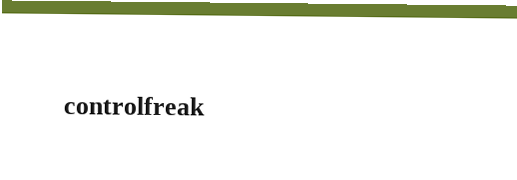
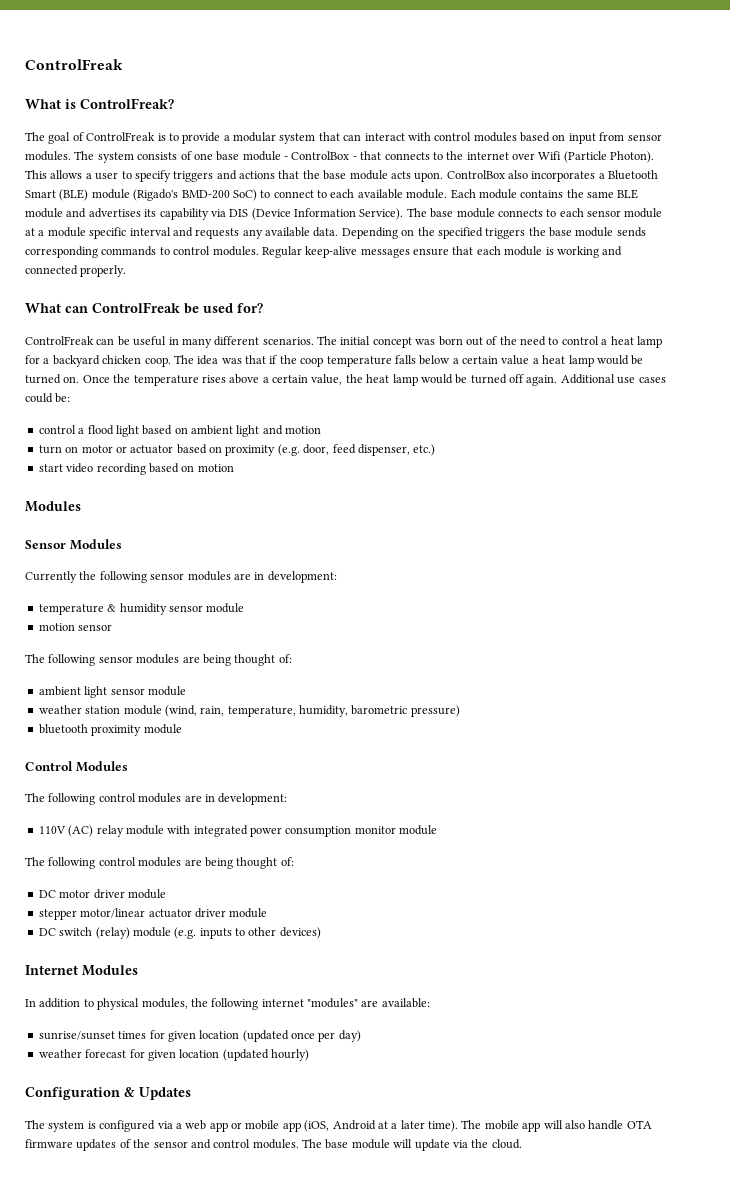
[63,96,205,116] controlfreak -> [25,59,123,70] [25,98,174,109] [25,132,662,144] [25,151,655,163] [25,170,659,182] [25,189,639,201] [25,208,663,220] [25,227,646,239] [25,246,623,258] [25,265,127,277] [25,302,263,314] [25,336,662,348] [25,355,644,367] [25,374,666,386] [25,393,71,403] [38,425,322,437] [38,444,436,456] [38,463,234,475] [25,501,81,512] [25,539,122,550] [25,571,337,583] [38,603,245,615] [38,623,113,631] [25,654,292,666] [38,686,186,698] [38,705,460,717] [38,724,182,736] [25,761,128,772] [25,793,288,805] [38,825,438,837] [25,857,294,869] [38,889,166,899] [38,908,268,920] [38,927,321,939] [25,965,138,976] [25,998,430,1010] [38,1030,361,1042] [38,1049,309,1061] [25,1087,191,1100] [25,1120,652,1132] [25,1139,522,1151] ControlFreak // What is ControlFreak? // The goal of ControlFreak is to provide a modular system that can interact with control modules based on input from sensor modules. The system consists of one base module - ControlBox - that connects to the internet over Wifi (Particle Photon). This allows a user to specify triggers and actions that the base module acts upon. ControlBox also incorporates a Bluetooth Smart (BLE) module (Rigado's BMD-200 SoC) to connect to each available module. Each module contains the same BLE module and advertises its capability via DIS (Device Information Service). The base module connects to each sensor module at a module specific interval and requests any available data. Depending on the specified triggers the base module sends corresponding commands to control modules. Regular keep-alive messages ensure that each module is working and connected properly. // What can ControlFreak be used for? // ControlFreak can be useful in many different scenarios. The initial concept was born out of the need to control a heat lamp for a backyard chicken coop. The idea was that if the coop temperature falls below a certain value a heat lamp would be turned on. Once the temperature rises above a certain value, the heat lamp would be turned off again. Additional use cases could be: // control a flood light based on ambient light and motion // turn on motor or actuator based on proximity (e.g. door, feed dispenser, etc.) // start video recording based on motion // Modules // Sensor Modules // Currently the following sensor modules are in development: // temperature & humidity sensor module // motion sensor // The following sensor modules are being thought of: // ambient light sensor module // weather station module (wind, rain, temperature, humidity, barometric pressure) // bluetooth proximity module // Control Modules // The following control modules are in development: // 110V (AC) relay module with integrated power consumption monitor module // The following control modules are being thought of: // DC motor driver module // stepper motor/linear actuator driver module // DC switch (relay) module (e.g. inputs to other devices) // Internet Modules // In addition to physical modules, the following internet "modules" are available: // sunrise/sunset times for given location (updated once per day) // weather forecast for given location (updated hourly) // Configuration & Updates // The system is configured via a web app or mobile app (iOS, Android at a later time). The mobile app will also handle OTA firmware updates of the sensor and control modules. The base module will update via the cloud.

